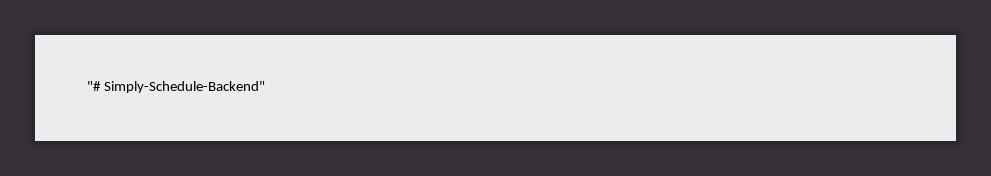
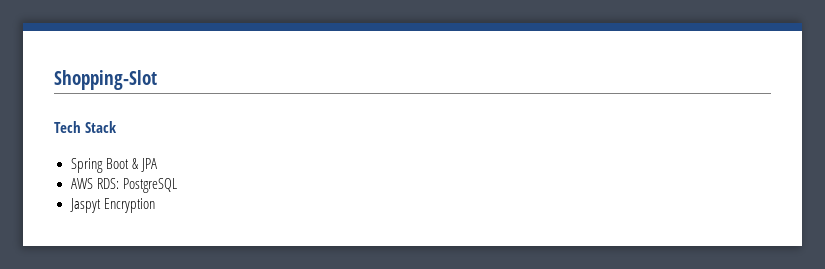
[87,81,265,93] "# Simply-Schedule-Backend" -> [54,70,157,90] [54,121,118,133] [70,158,157,173] [70,178,177,193] [69,198,155,213] Shopping-Slot // Tech Stack // Spring Boot & JPA // AWS RDS: PostgreSQL // Jaspyt Encryption

